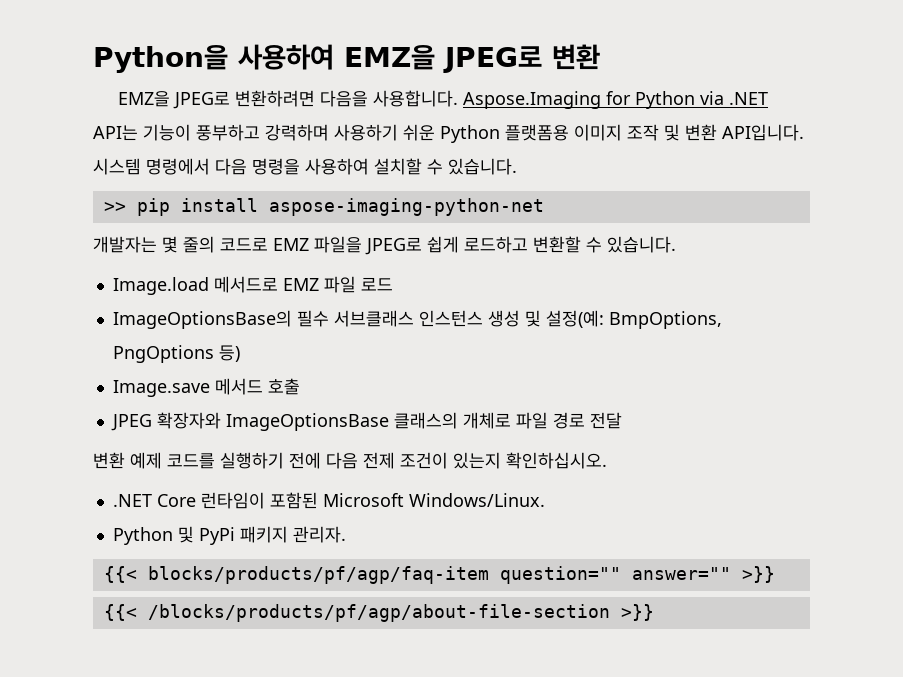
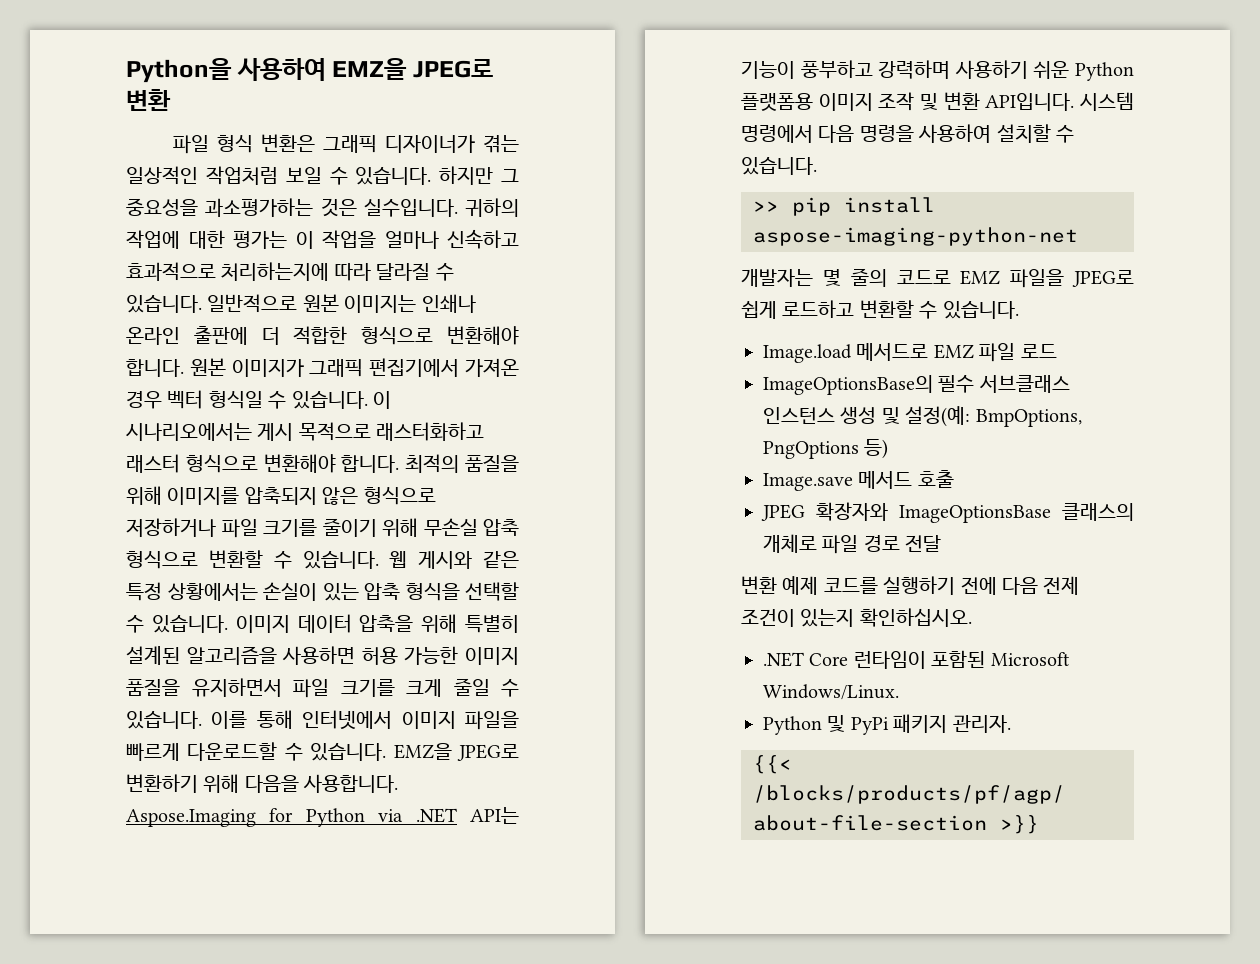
[118,90,316,109] EMZ을 JPEG로 변환하려면 -> [172,134,519,154] [126,166,519,185] [126,198,519,217] [126,229,519,249] [126,262,454,281] [126,294,476,313] [126,326,519,345] [126,358,519,377] [126,390,391,409] [126,422,485,441] [126,454,519,473] [126,486,436,505] [126,518,519,538] [126,550,519,569] [126,582,519,601] [126,614,519,633] [126,646,519,665] [126,678,519,698] [126,710,519,730] [126,742,519,761] [126,774,240,793] 파일 형식 변환은 그래픽 디자이너가 겪는 일상적인 작업처럼 보일 수 있습니다. 하지만 그 중요성을 과소평가하는 것은 실수입니다. 귀하의 작업에 대한 평가는 이 작업을 얼마나 신속하고 효과적으로 처리하는지에 따라 달라질 수 있습니다. 일반적으로 원본 이미지는 인쇄나 온라인 출판에 더 적합한 형식으로 변환해야 합니다. 원본 이미지가 그래픽 편집기에서 가져온 경우 벡터 형식일 수 있습니다. 이 시나리오에서는 게시 목적으로 래스터화하고 래스터 형식으로 변환해야 합니다. 최적의 품질을 위해 이미지를 압축되지 않은 형식으로 저장하거나 파일 크기를 줄이기 위해 무손실 압축 형식으로 변환할 수 있습니다. 웹 게시와 같은 특정 상황에서는 손실이 있는 압축 형식을 선택할 수 있습니다. 이미지 데이터 압축을 위해 특별히 설계된 알고리즘을 사용하면 허용 가능한 이미지 품질을 유지하면서 파일 크기를 크게 줄일 수 있습니다. 이를 통해 인터넷에서 이미지 파일을 빠르게 다운로드할 수 있습니다. EMZ을 JPEG로 변환하기 위해
[103,566,775,584] // {{< blocks/products/pf/agp/faq-item question="" answer="" >}} -> (1011, 724) none

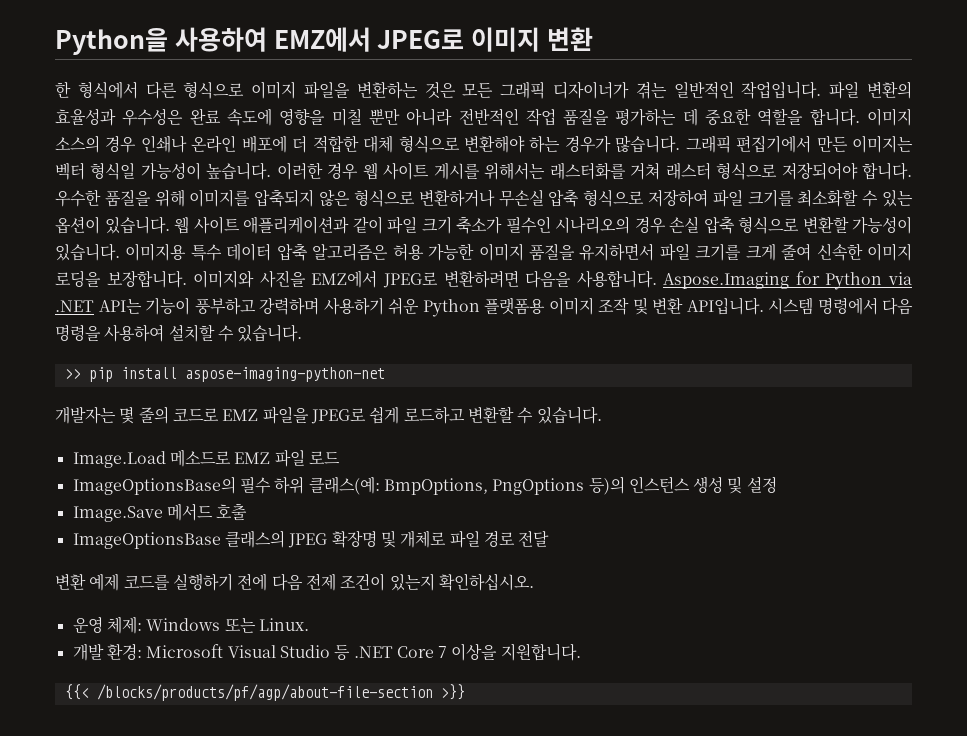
[332,58,493,80] [126,89,171,111] [172,134,519,154] [126,166,519,185] [126,198,519,217] [126,229,519,249] [126,262,454,281] [126,294,417,313] EMZ을 JPEG로 변환 // 파일 형식 변환은 그래픽 디자이너가 겪는 일상적인 작업처럼 보일 수 있습니다. 하지만 그 중요성을 과소평가하는 것은 실수입니다. 귀하의 작업에 대한 평가는 이 작업을 얼마나 신속하고 효과적으로 처리하는지에 따라 달라질 수 있습니다. 일반적으로 원본 이미지는 -> [273,27,593,52] [55,81,912,99] [55,108,912,126] [55,135,137,153] EMZ에서 JPEG로 이미지 변환 // 한 형식에서 다른 형식으로 이미지 파일을 변환하는 것은 모든 그래픽 디자이너가 겪는 일반적인 작업입니다. 파일 변환의 효율성과 우수성은 완료 속도에 영향을 미칠 뿐만 아니라 전반적인 작업 품질을 평가하는 데 중요한 역할을 합니다. 이미지 소스의 경우
[193,326,248,345] 출판에 -> [241,135,287,153] 배포에
[361,326,519,345] [126,358,519,377] [126,390,391,409] [126,422,485,441] [126,454,460,473] 형식으로 변환해야 합니다. 원본 이미지가 그래픽 편집기에서 가져온 경우 벡터 형식일 수 있습니다. 이 시나리오에서는 게시 목적으로 래스터화하고 래스터 형식으로 변환해야 합니다. 최적의 -> [363,135,913,153] [55,162,913,180] [55,189,101,207] 대체 형식으로 변환해야 하는 경우가 많습니다. 그래픽 편집기에서 만든 이미지는 벡터 형식일 가능성이 높습니다. 이러한 경우 웹 사이트 게시를 위해서는 래스터화를 거쳐 래스터 형식으로 저장되어야 합니다. 우수한
[126,518,519,538] [126,550,519,569] [126,582,519,601] [126,614,519,633] [126,646,356,665] 저장하거나 파일 크기를 줄이기 위해 무손실 압축 형식으로 변환할 수 있습니다. 웹 게시와 같은 특정 상황에서는 손실이 있는 압축 형식을 선택할 수 있습니다. 이미지 데이터 압축을 위해 특별히 설계된 알고리즘을 사용하면 -> [418,189,913,207] [55,216,912,234] [55,243,389,261] 변환하거나 무손실 압축 형식으로 저장하여 파일 크기를 최소화할 수 있는 옵션이 있습니다. 웹 사이트 애플리케이션과 같이 파일 크기 축소가 필수인 시나리오의 경우 손실 압축 형식으로 변환할 가능성이 있습니다. 이미지용 특수 데이터 압축 알고리즘은
[453,678,519,697] [126,710,519,730] [126,742,519,761] [126,774,240,793] 줄일 수 있습니다. 이를 통해 인터넷에서 이미지 파일을 빠르게 다운로드할 수 있습니다. EMZ을 JPEG로 변환하기 위해 -> [781,243,912,261] [55,270,519,288] 줄여 신속한 이미지 로딩을 보장합니다. 이미지와 사진을 EMZ에서 JPEG로 변환하려면
[763,343,929,363] Image.load 메서드로 -> [72,449,231,468] Image.Load 메소드로
[978,375,1070,393] [763,406,1082,427] [763,439,889,459] [763,470,954,491] [761,502,1134,523] 서브클래스 인스턴스 생성 및 설정(예: BmpOptions, PngOptions 등) // Image.save 메서드 호출 // JPEG 확장자와 ImageOptionsBase 클래스의 -> [274,476,777,495] [72,503,248,522] [72,530,396,549] 하위 클래스(예: BmpOptions, PngOptions 등)의 인스턴스 생성 및 설정 // Image.Save 메서드 호출 // ImageOptionsBase 클래스의 JPEG 확장명 및
[763,650,1070,669] [763,684,899,700] [763,714,1011,735] .NET Core 런타임이 포함된 Microsoft Windows/Linux. // Python 및 PyPi 패키지 관리자. -> [72,616,309,634] [72,643,581,661] 운영 체제: Windows 또는 Linux. // 개발 환경: Microsoft Visual Studio 등 .NET Core 7 이상을 지원합니다.

